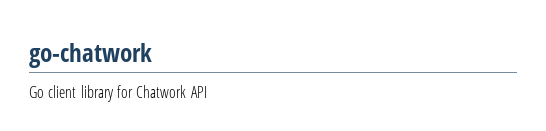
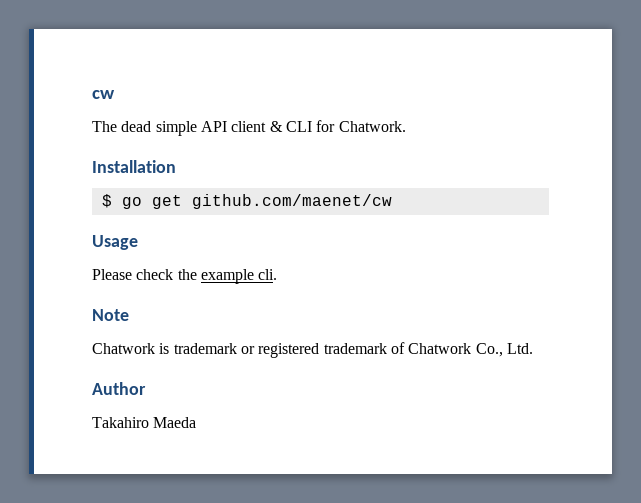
[29,43,152,68] [29,85,207,102] go-chatwork // Go client library for Chatwork API -> [92,90,115,99] [92,120,406,136] [92,160,176,173] [101,194,392,209] [92,235,138,250] [92,269,278,284] [92,309,129,321] [92,342,533,358] [92,382,146,395] [92,417,197,428] cw // The dead simple API client & CLI for Chatwork. // Installation // $ go get github.com/maenet/cw // Usage // Please check the example cli. // Note // Chatwork is trademark or registered trademark of Chatwork Co., Ltd. // Author // Takahiro Maeda

